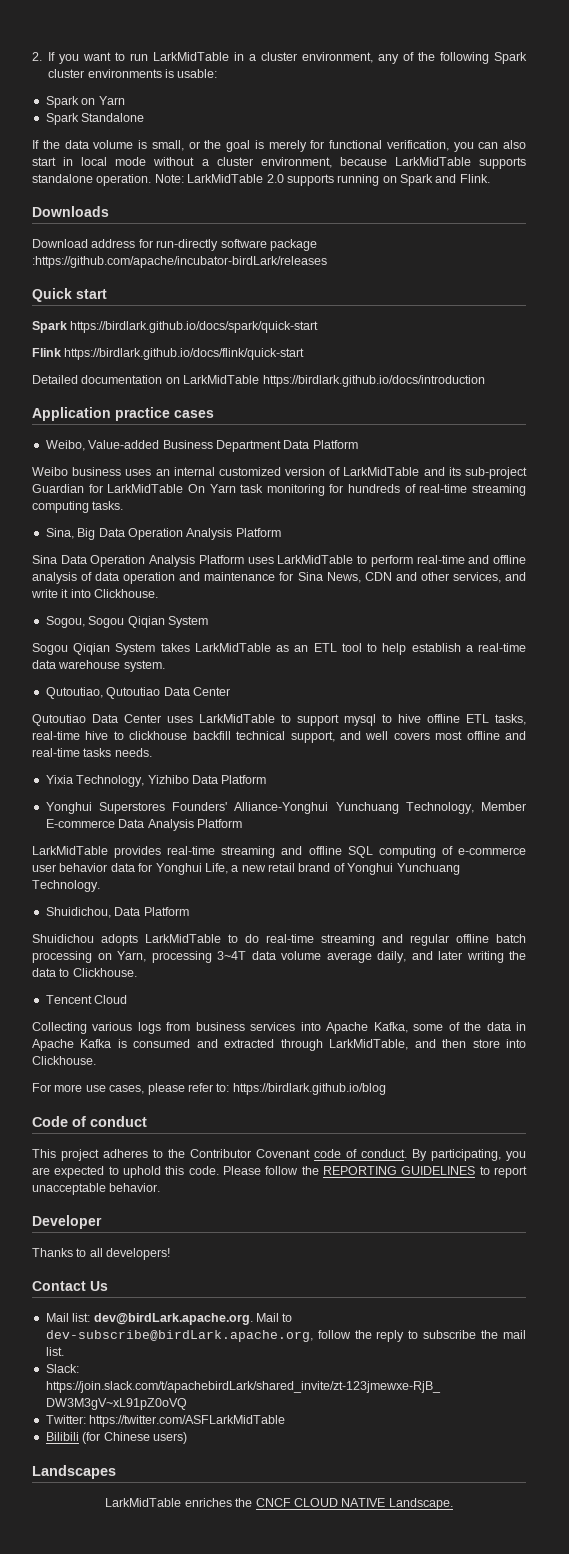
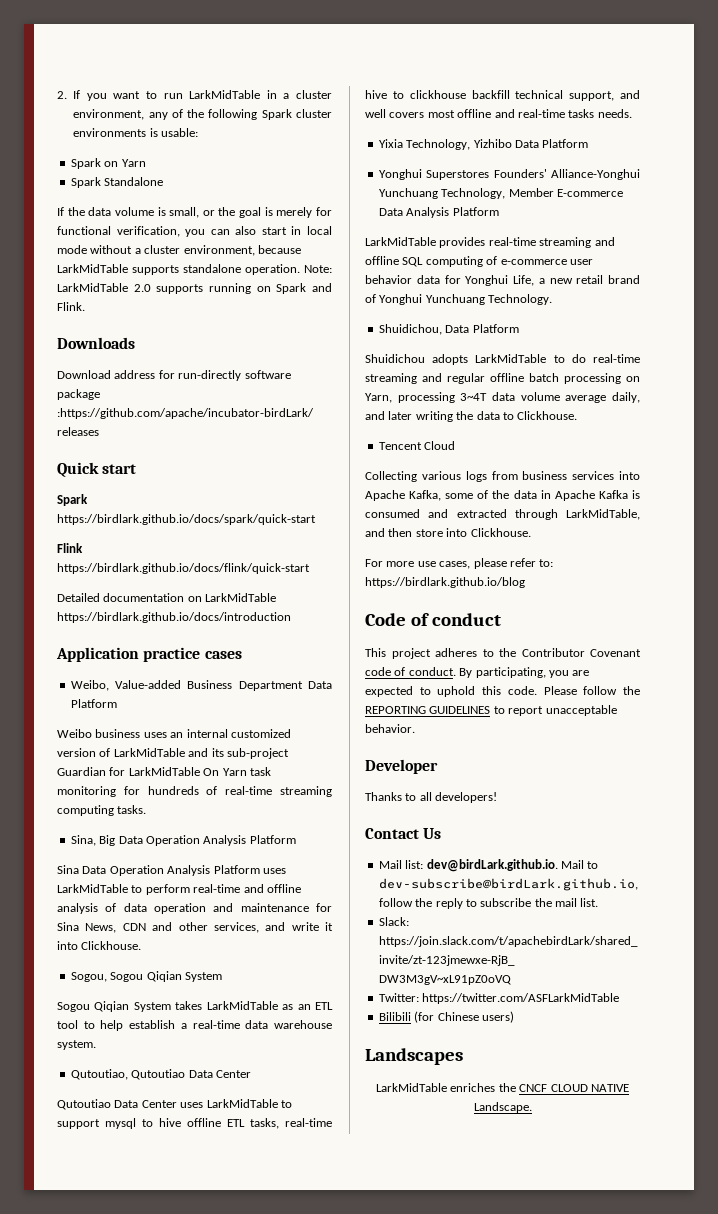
[93,1313,253,1325] dev@birdLark.apache.org. -> [426,859,558,872] dev@birdLark.github.io.
[45,1330,313,1342] dev-subscribe@birdLark.apache.org, -> [378,878,638,891] dev-subscribe@birdLark.github.io,

